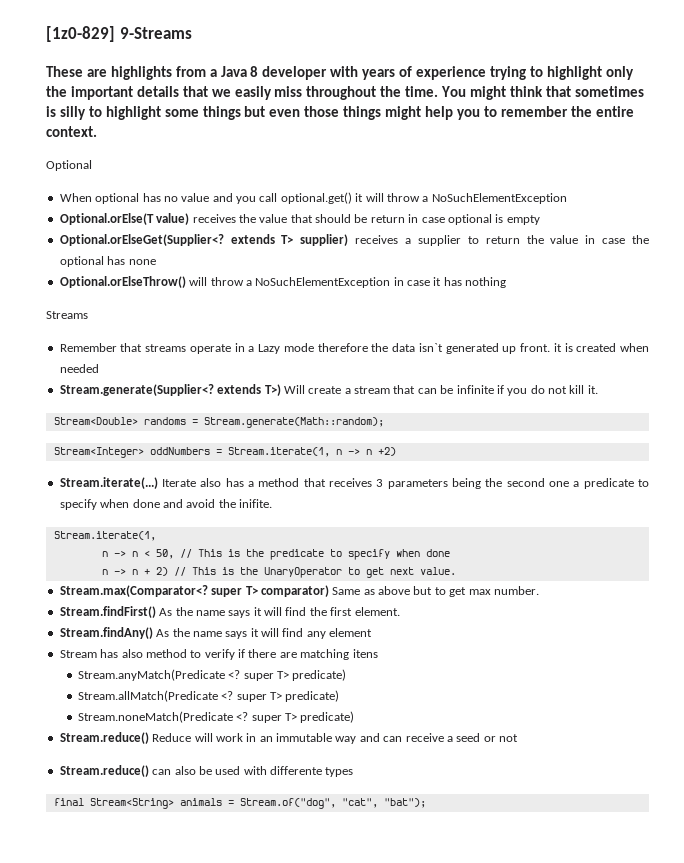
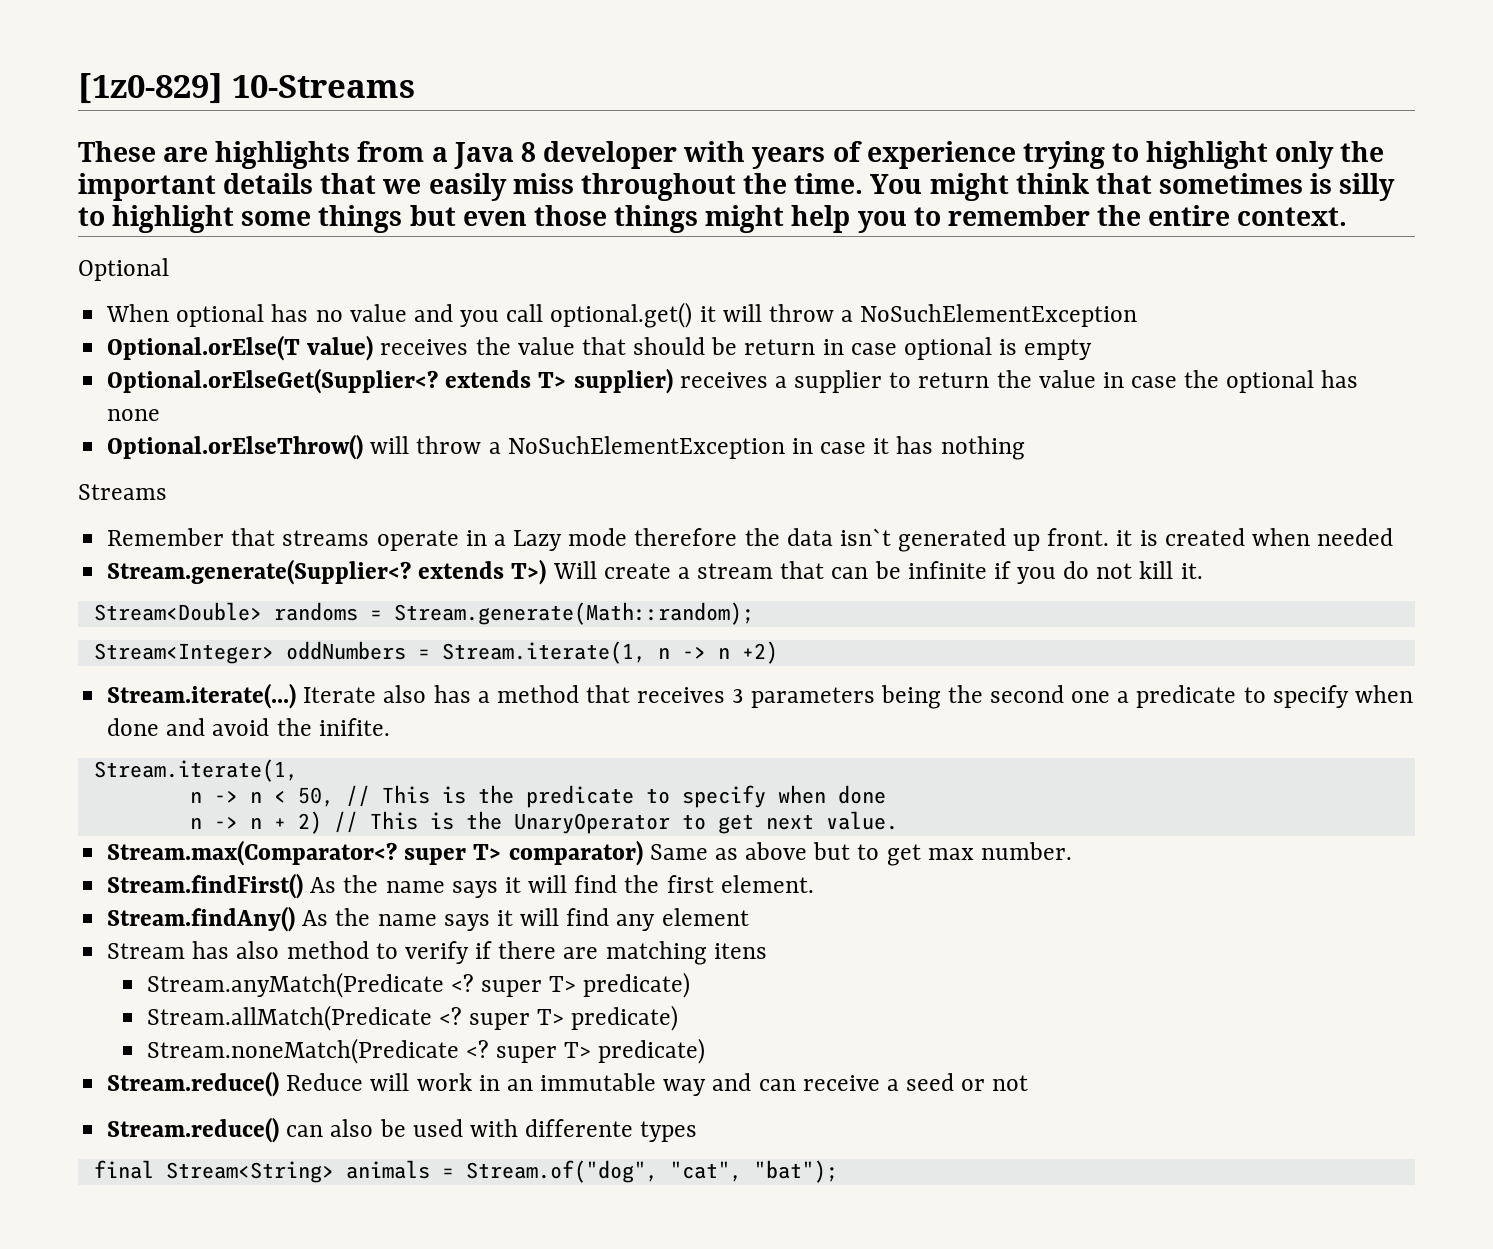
[119,27,192,39] 9-Streams -> [232,75,415,98] 10-Streams

